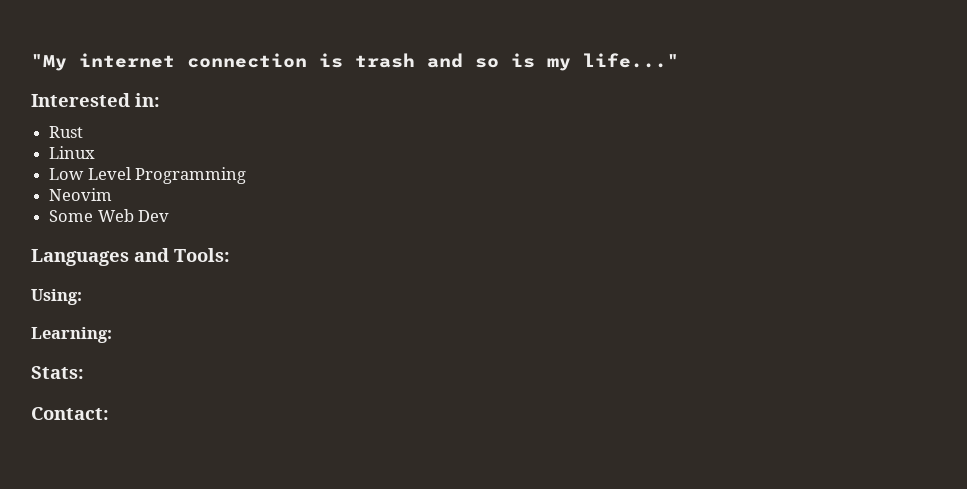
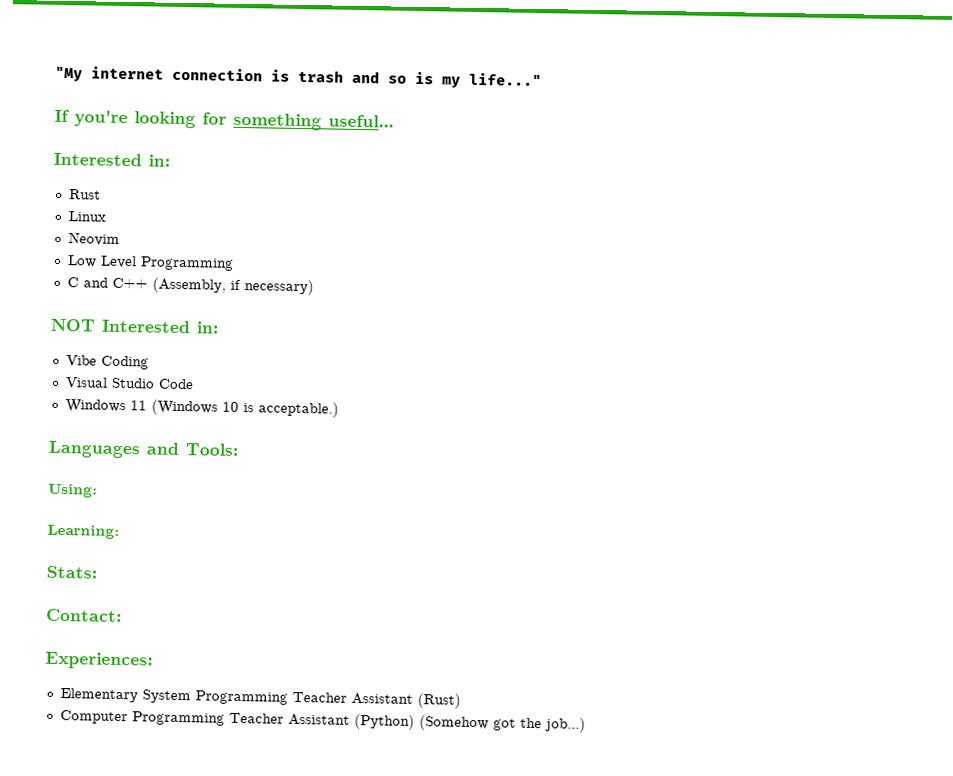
(679, 60) none -> [54,109,394,131] // If you're looking for something useful...
(96, 152) none -> [67,232,120,246] // Neovim
[49,188,113,201] [49,209,170,222] Neovim // Some Web Dev -> [66,277,314,296] [50,318,219,334] [65,355,149,370] [64,377,194,390] [64,399,339,418] C and C++ (Assembly, if necessary) // NOT Interested in: // Vibe Coding // Visual Studio Code // Windows 11 (Windows 10 is acceptable.)
(109, 413) none -> [45,651,153,670] [59,687,461,709] [59,709,586,733] // Experiences: // Elementary System Programming Teacher Assistant (Rust) // Computer Programming Teacher Assistant (Python) (Somehow got the job...)

